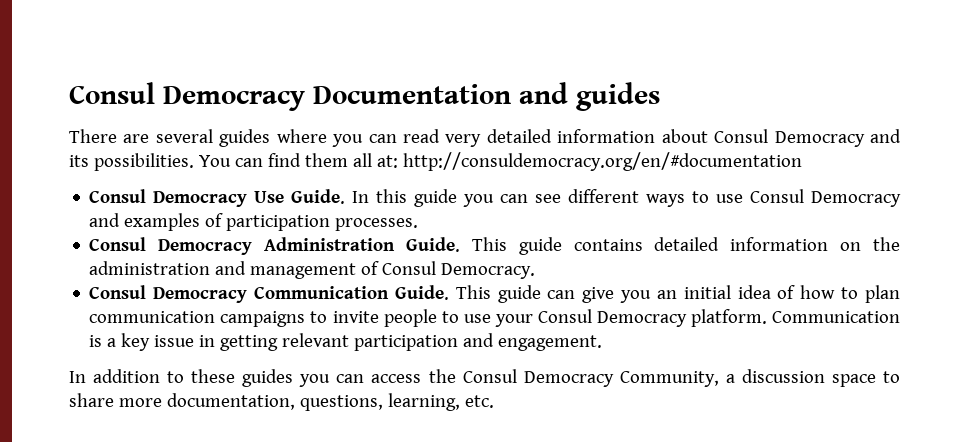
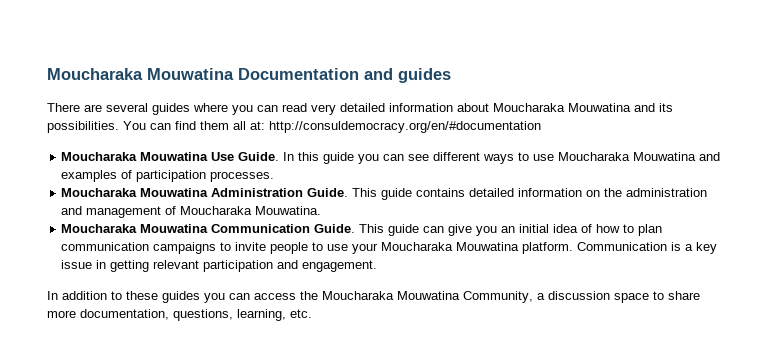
[69,82,305,111] Consul Democracy -> [47,68,234,80] Moucharaka Mouwatina
[714,129,865,147] Consul Democracy -> [493,103,631,112] Moucharaka Mouwatina
[89,189,248,207] Consul Democracy -> [61,152,209,161] Moucharaka Mouwatina
[750,189,902,207] Consul Democracy -> [558,152,697,161] Moucharaka Mouwatina
[89,237,253,255] Consul Democracy -> [61,188,209,197] Moucharaka Mouwatina
[382,261,536,279] [89,285,248,303] Consul Democracy. // Consul Democracy -> [180,206,322,215] [61,224,209,233] Moucharaka Mouwatina. // Moucharaka Mouwatina
[537,309,687,327] Consul Democracy -> [381,242,520,251] Moucharaka Mouwatina
[462,369,614,387] Consul Democracy -> [322,291,460,300] Moucharaka Mouwatina

